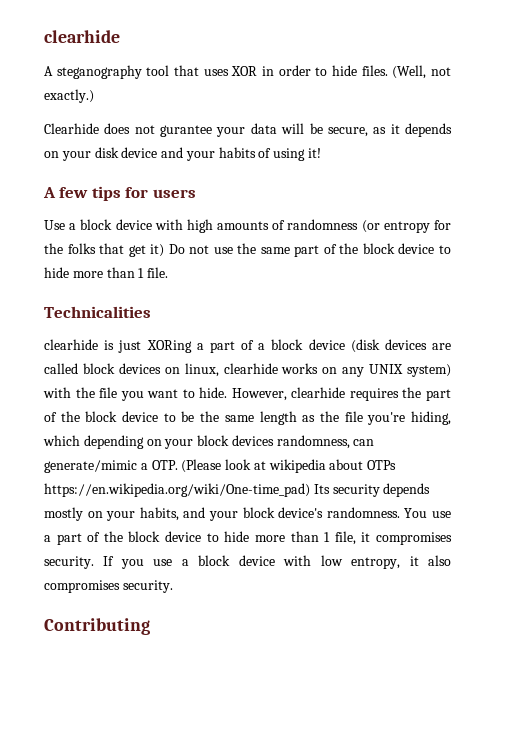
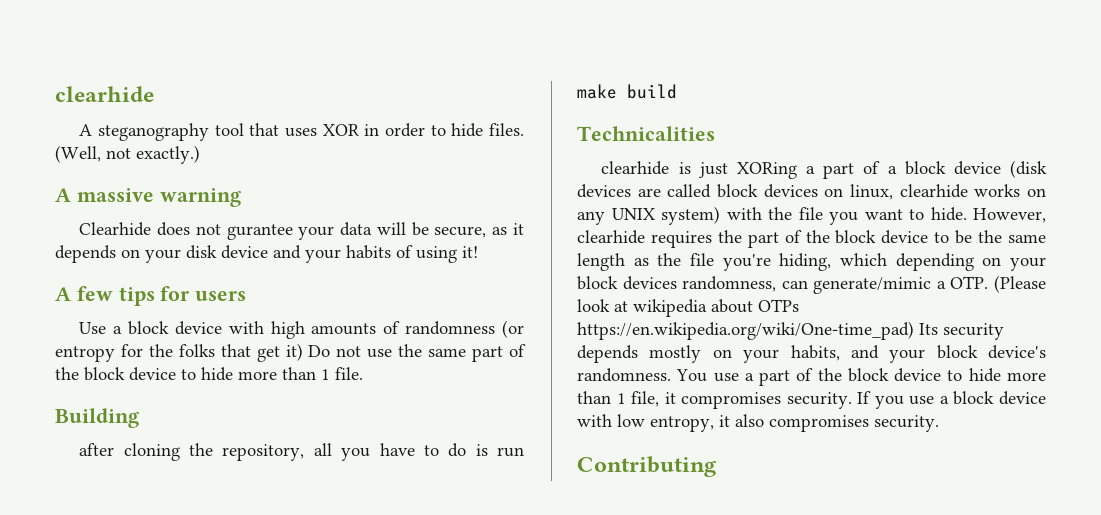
(94, 96) none -> [55,188,241,207] // A massive warning
(169, 272) none -> [55,408,139,428] [79,443,524,461] [577,84,677,99] // Building // after cloning the repository, all you have to do is run make build

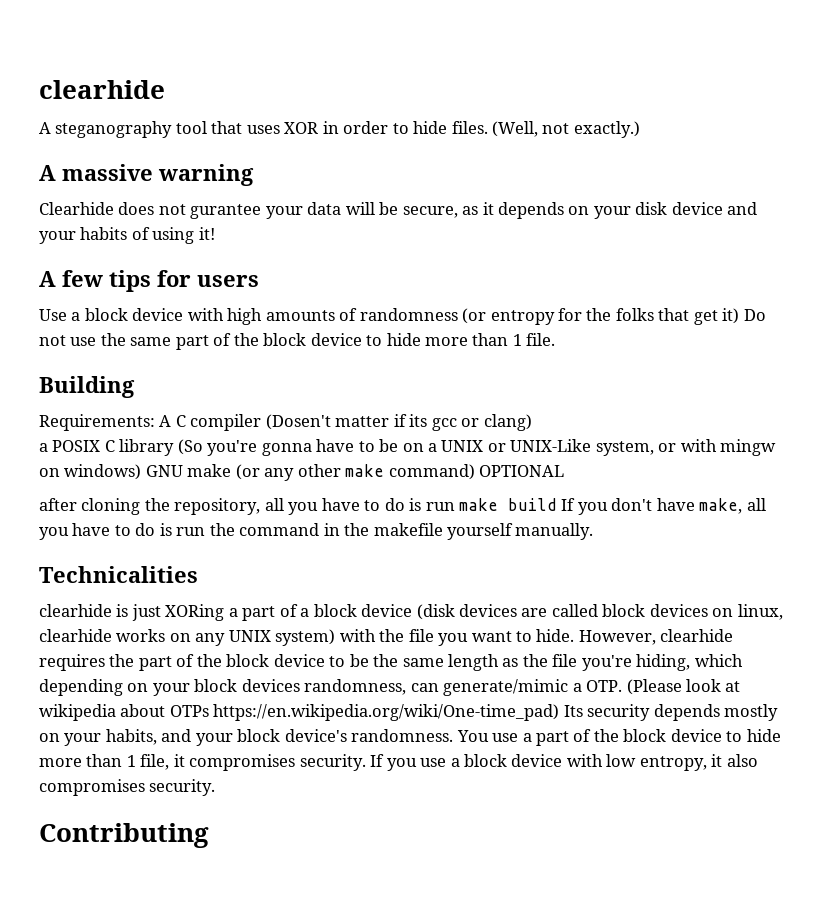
(139, 418) none -> [39,414,532,431] [39,439,777,456] [39,464,565,481] // Requirements: A C compiler (Dosen't matter if its gcc or clang) // a POSIX C library (So you're gonna have to be on a UNIX or UNIX-Like system, or with mingw on windows) GNU make (or any other make command) OPTIONAL
(677, 91) none -> [561,498,766,515] [39,523,594,540] If you don't have make, all you have to do is run the command in the makefile yourself manually.

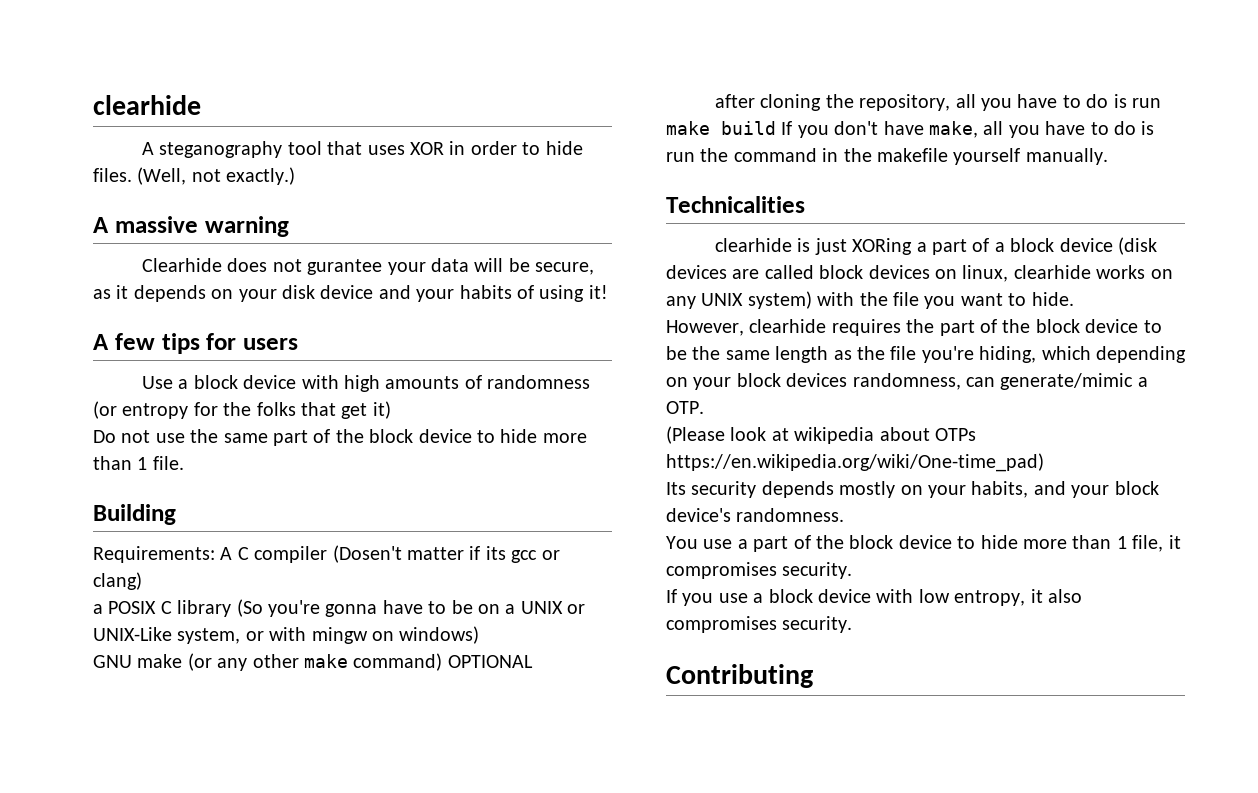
(740, 316) none -> (391, 410) //
(142, 472) none -> (480, 635) //
(575, 635) none -> (1074, 299) //
(623, 686) none -> (704, 407) //
(560, 712) none -> (1044, 462) //
(454, 735) none -> (845, 515) //
(366, 762) none -> (853, 570) //

